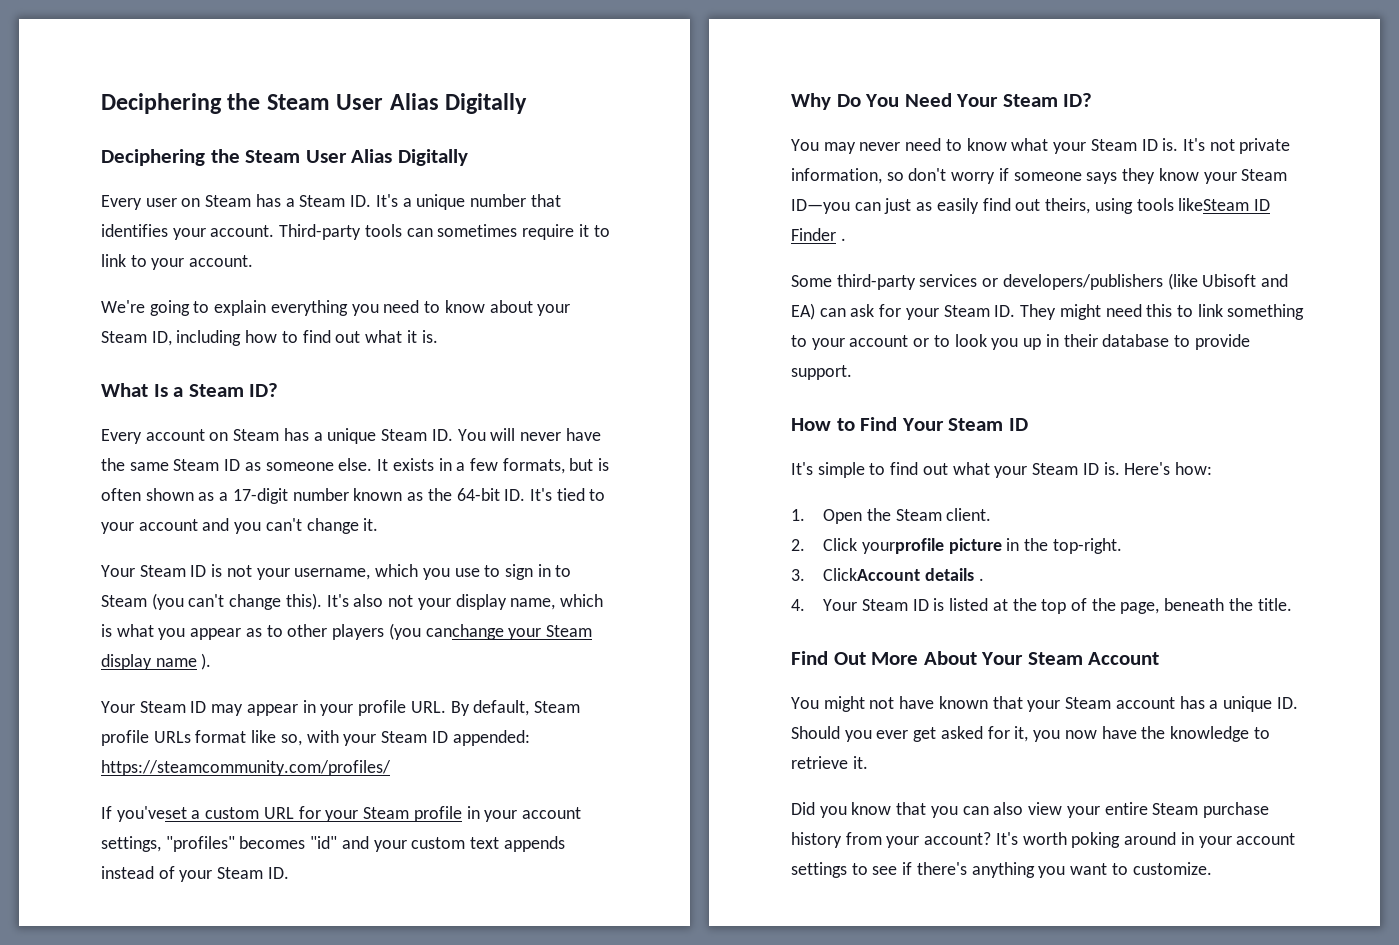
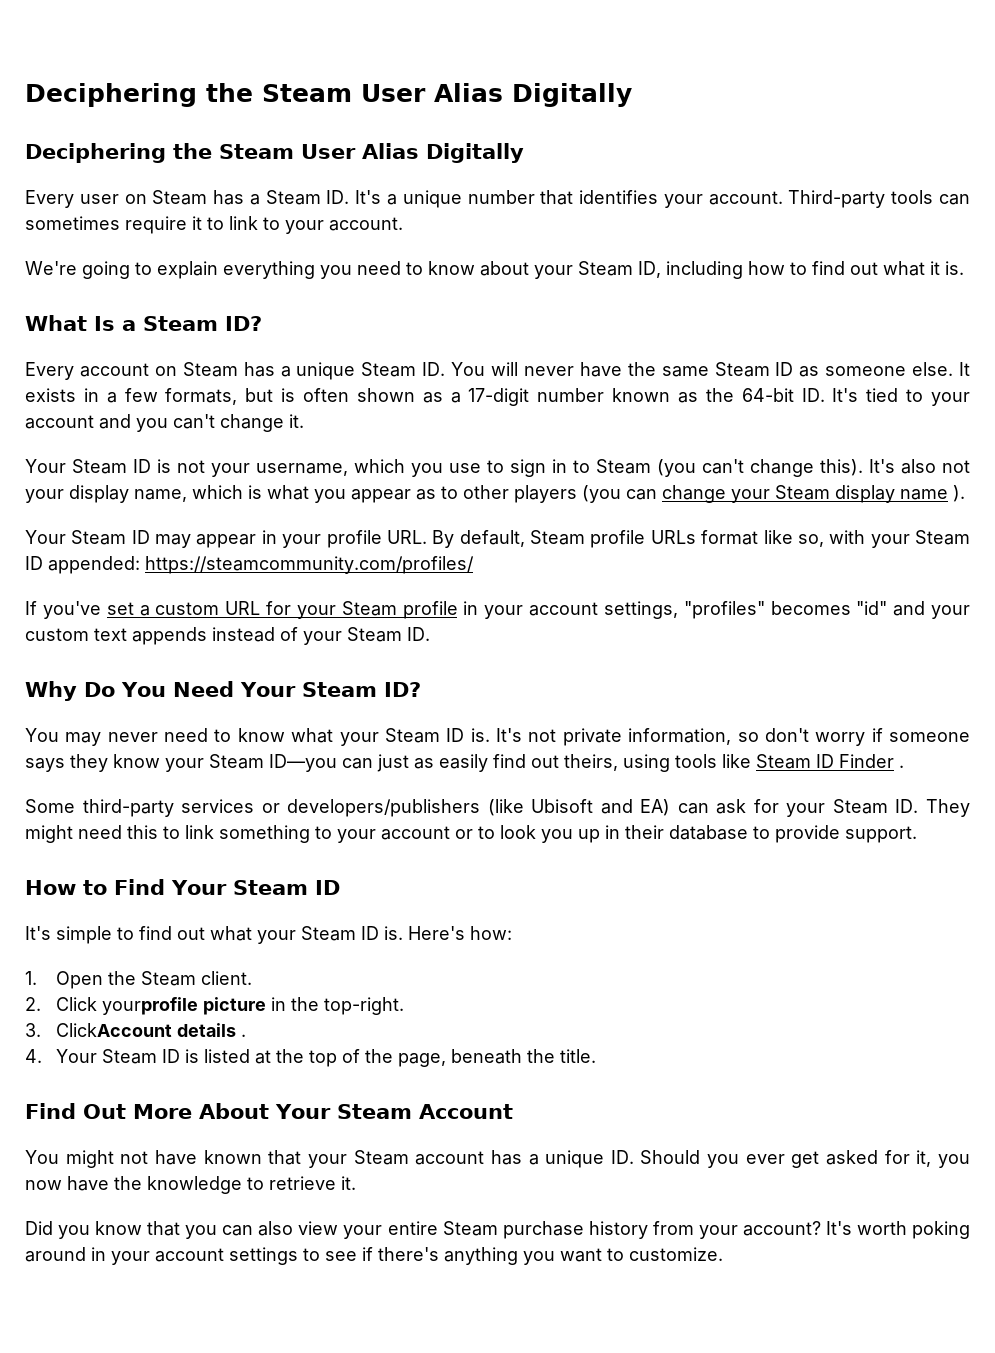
[425,624,504,640] canchange -> [626,485,726,503] can change
[116,806,187,822] you'veset -> [42,601,134,619] you've set
[1178,198,1250,211] likeSteam -> [722,754,811,769] like Steam

